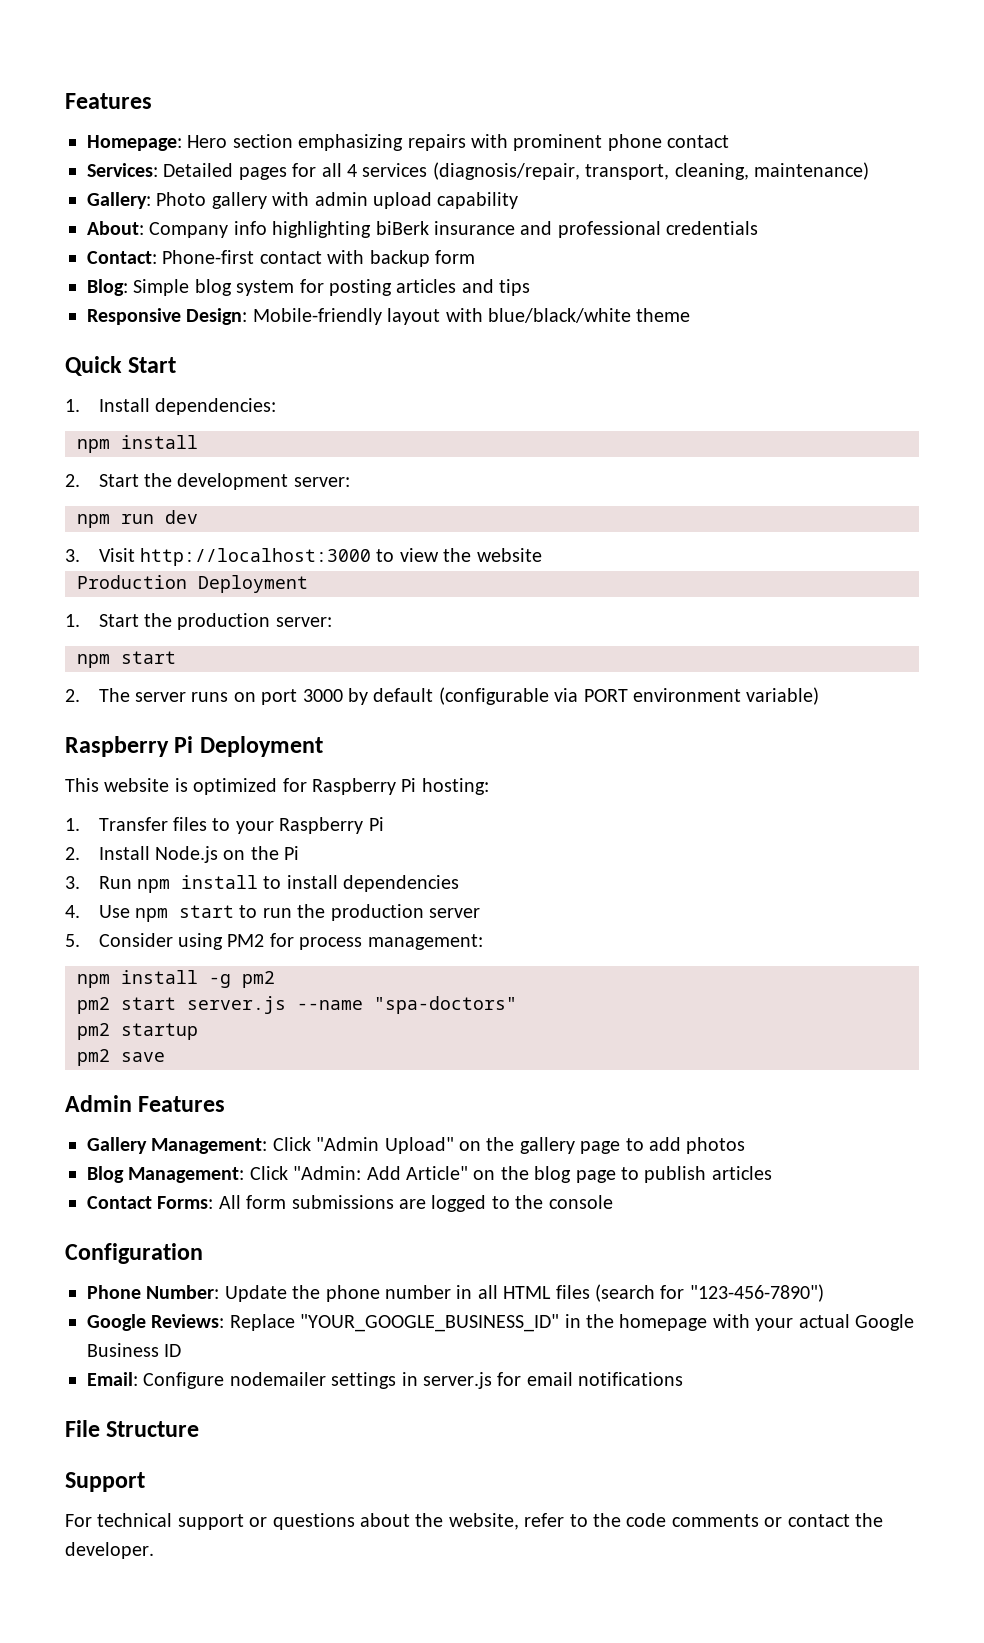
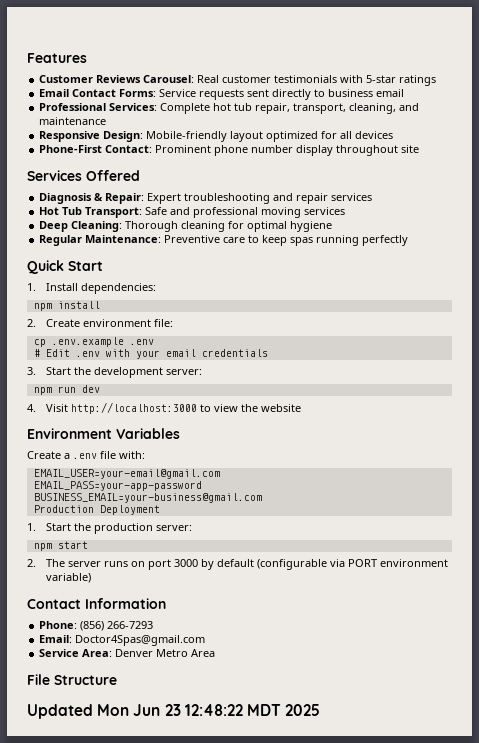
[65,93,152,109] [87,134,730,151] [87,162,869,180] [87,192,519,209] [87,221,759,238] [87,250,475,267] [87,279,531,296] [87,308,691,325] Features // Homepage: Hero section emphasizing repairs with prominent phone contact // Services: Detailed pages for all 4 services (diagnosis/repair, transport, cleaning, maintenance) // Gallery: Photo gallery with admin upload capability // About: Company info highlighting biBerk insurance and professional credentials // Contact: Phone-first contact with backup form // Blog: Simple blog system for posting articles and tips // Responsive Design: Mobile-friendly layout with blue/black/white theme -> [27,53,87,63] [39,75,437,86] [39,89,405,100] [39,103,420,114] [39,117,107,125] [39,131,394,142] [39,145,420,156] [27,170,140,181] [39,193,373,204] [39,207,346,218] [39,221,333,232] [39,235,409,246] Features // Customer Reviews Carousel: Real customer testimonials with 5-star ratings // Email Contact Forms: Service requests sent directly to business email // Professional Services: Complete hot tub repair, transport, cleaning, and maintenance // Responsive Design: Mobile-friendly layout optimized for all devices // Phone-First Contact: Prominent phone number display throughout site // Services Offered // Diagnosis & Repair: Expert troubleshooting and repair services // Hot Tub Transport: Safe and professional moving services // Deep Cleaning: Thorough cleaning for optimal hygiene // Regular Maintenance: Preventive care to keep spas running perfectly
(80, 480) none -> [46,319,174,327] [33,337,154,347] [33,349,268,359] [27,367,36,375] Create environment file: // cp .env.example .env // # Edit .env with your email credentials // 3.
[65,549,80,562] 3. -> [27,404,36,412] 4.
(542, 555) none -> [27,428,180,439] [27,451,145,459] [33,469,220,479] [33,481,202,491] [33,493,262,503] // Environment Variables // Create a .env file with: // EMAIL_USER=your-email@gmail.com // EMAIL_PASS=your-app-password // BUSINESS_EMAIL=your-business@gmail.com
[65,736,323,757] [65,778,489,795] [65,817,384,834] [65,846,300,863] [65,875,460,893] [65,904,481,922] [65,933,483,950] [77,970,275,988] [77,996,517,1014] [77,1023,198,1040] [77,1049,165,1066] [65,1095,226,1112] [87,1137,746,1154] [87,1166,772,1183] [87,1195,613,1212] [65,1243,203,1264] [87,1284,824,1302] [87,1314,914,1332] [87,1343,182,1357] [87,1372,684,1389] [65,1420,200,1437] [65,1472,145,1492] [65,1513,883,1530] [65,1542,154,1559] Raspberry Pi Deployment // This website is optimized for Raspberry Pi hosting: // 1. Transfer files to your Raspberry Pi // 2. Install Node.js on the Pi // 3. Run npm install to install dependencies // 4. Use npm start to run the production server // 5. Consider using PM2 for process management: // npm install -g pm2 // pm2 start server.js --name "spa-doctors" // pm2 startup // pm2 save // Admin Features // Gallery Management: Click "Admin Upload" on the gallery page to add photos // Blog Management: Click "Admin: Add Article" on the blog page to publish articles // Contact Forms: All form submissions are logged to the console // Configuration // Phone Number: Update the phone number in all HTML files (search for "123-456-7890") // Google Reviews: Replace "YOUR_GOOGLE_BUSINESS_ID" in the homepage with your actual Google Business ID // Email: Configure nodemailer settings in server.js for email notifications // File Structure // Support // For technical support or questions about the website, refer to the code comments or contact the developer. -> [27,598,166,609] [39,621,154,631] [39,635,206,646] [39,649,216,657] [27,674,117,685] [27,704,321,719] Contact Information // Phone: (856) 266-7293 // Email: Doctor4Spas@gmail.com // Service Area: Denver Metro Area // File Structure // Updated Mon Jun 23 12:48:22 MDT 2025

